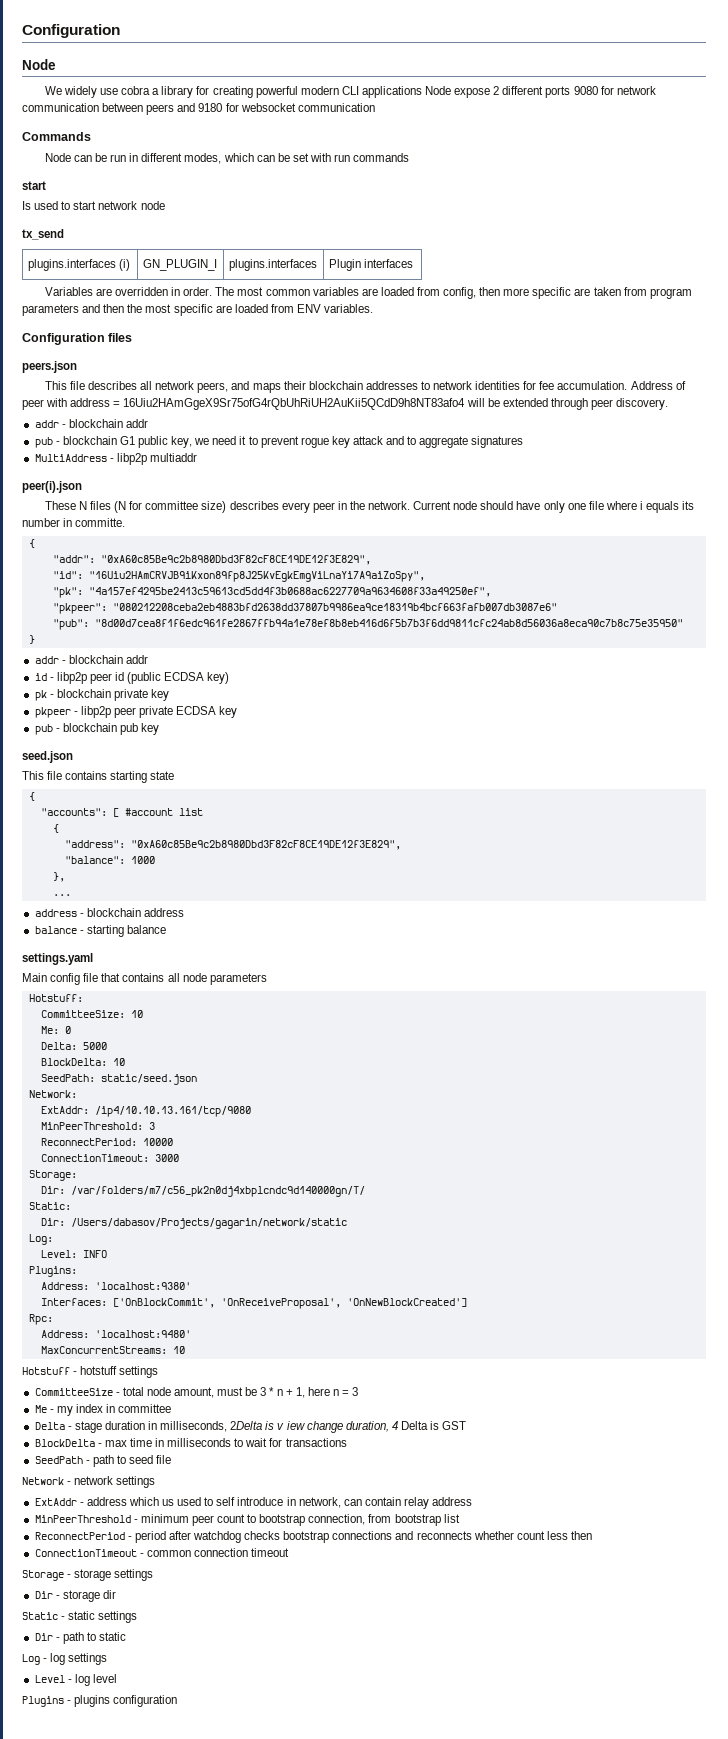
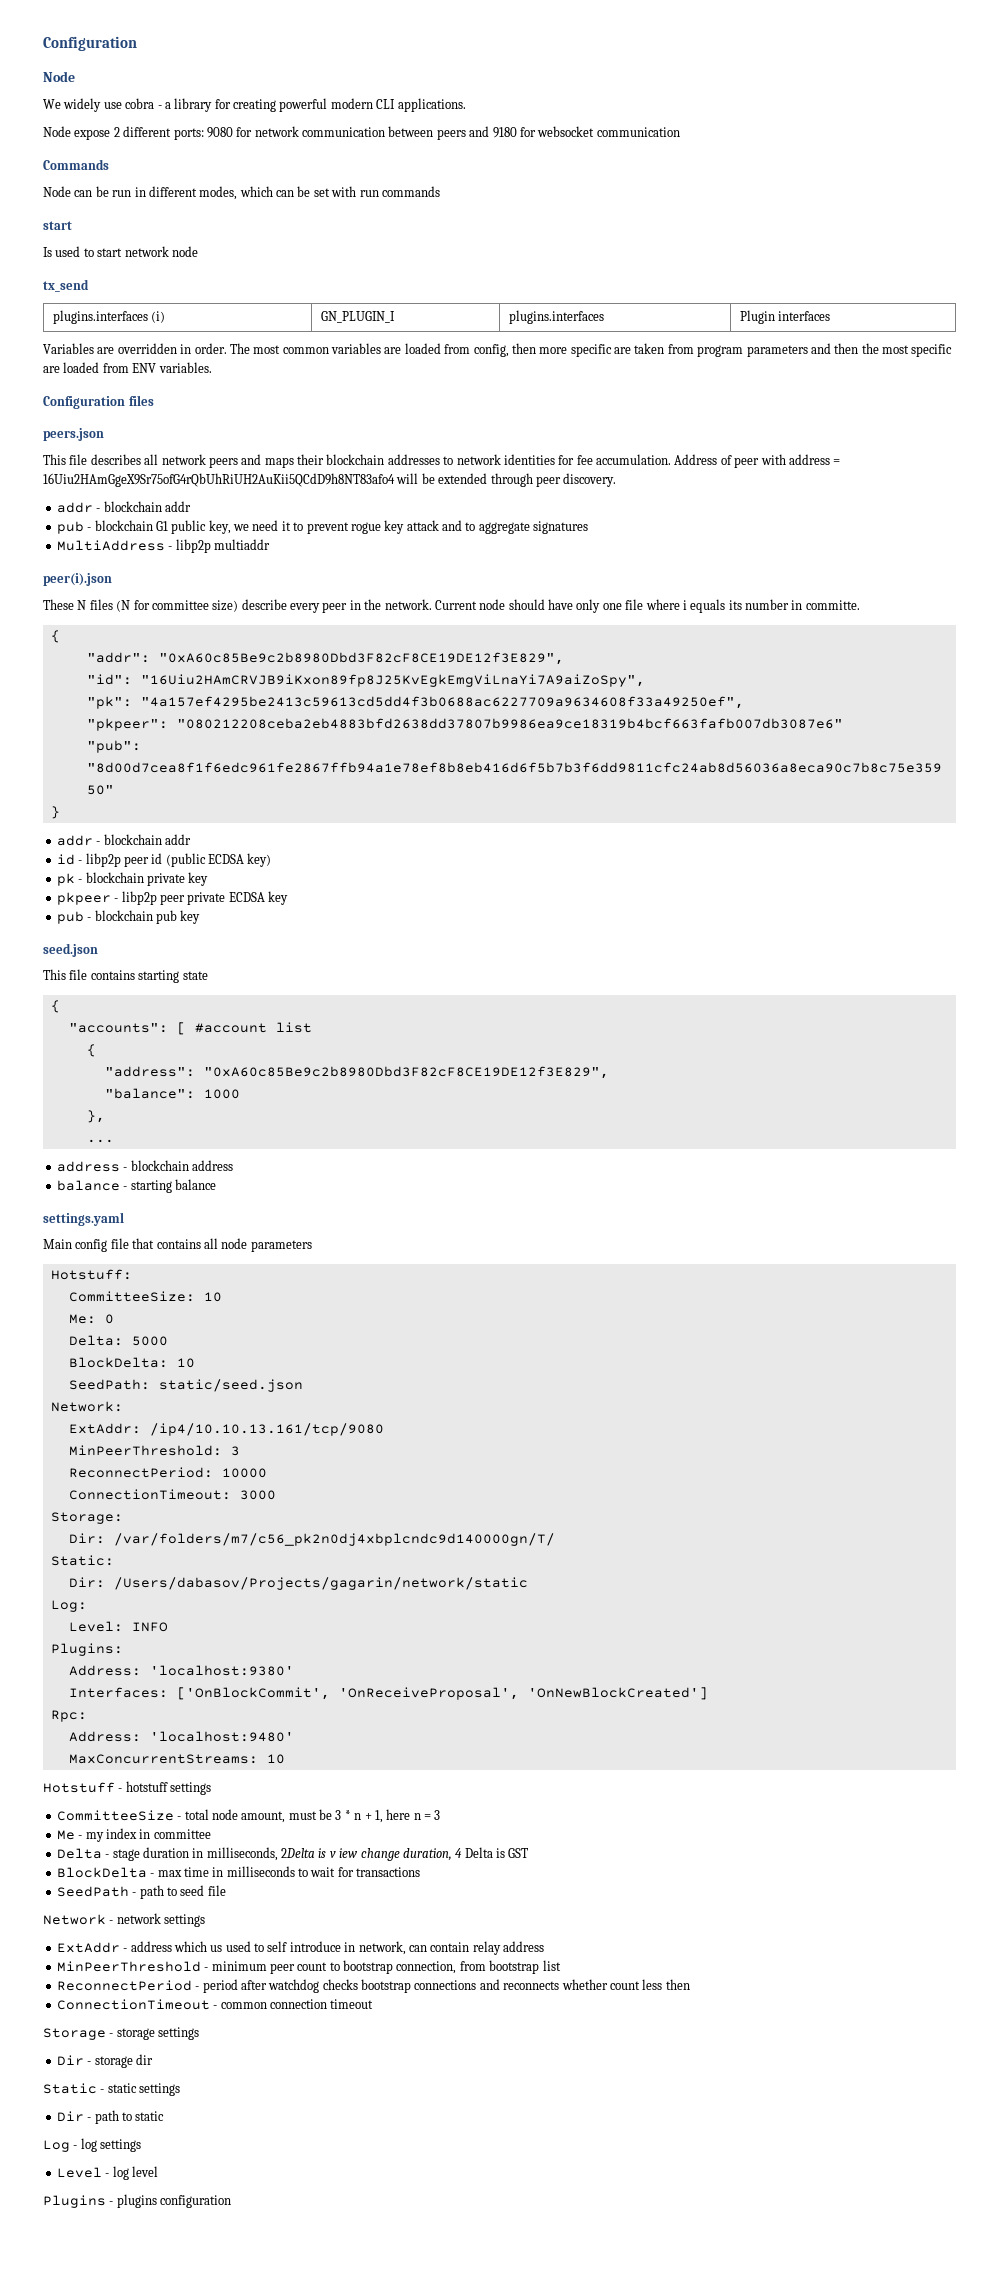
(151, 90) none -> [157,105,162,109] -
[361,86,422,98] applications -> [397,98,466,112] applications. //
[545,86,571,98] ports -> [173,128,204,140] ports:
[197,382,229,393] peers, -> [208,457,238,468] peers
[229,501,279,510] describes -> [241,599,287,610] describe

